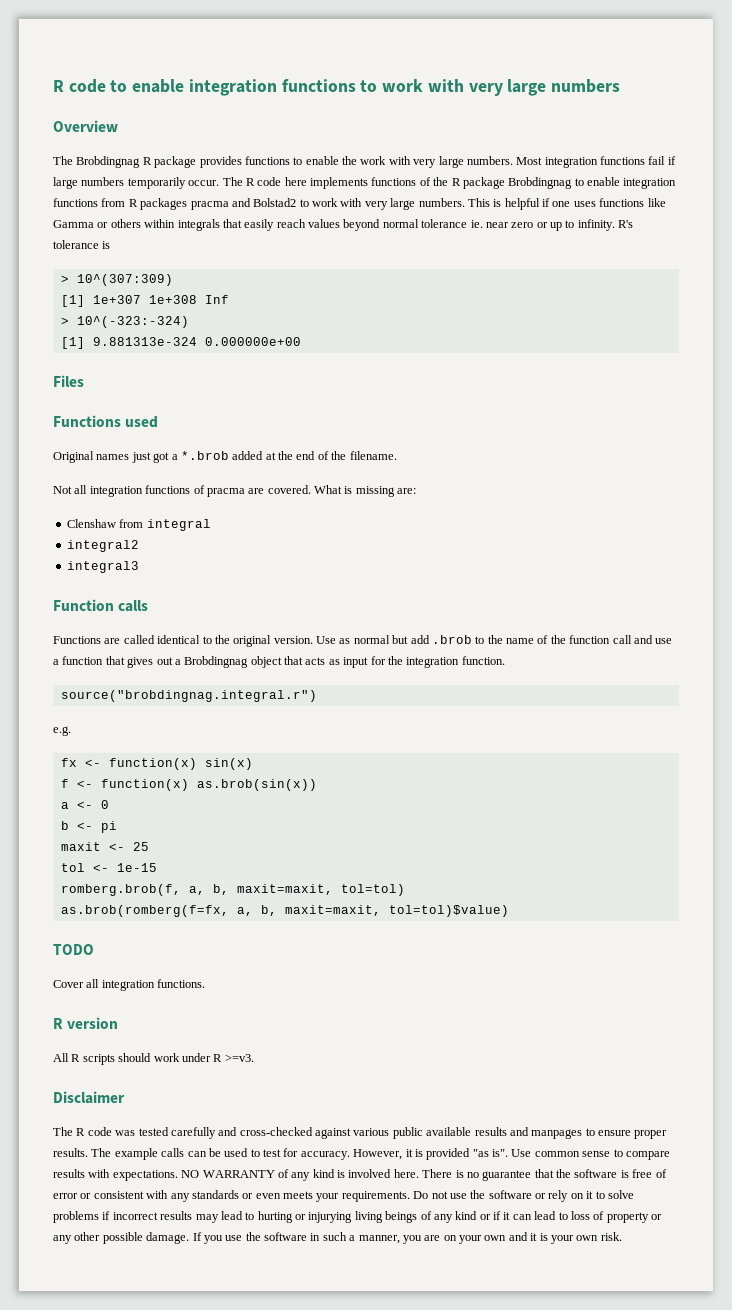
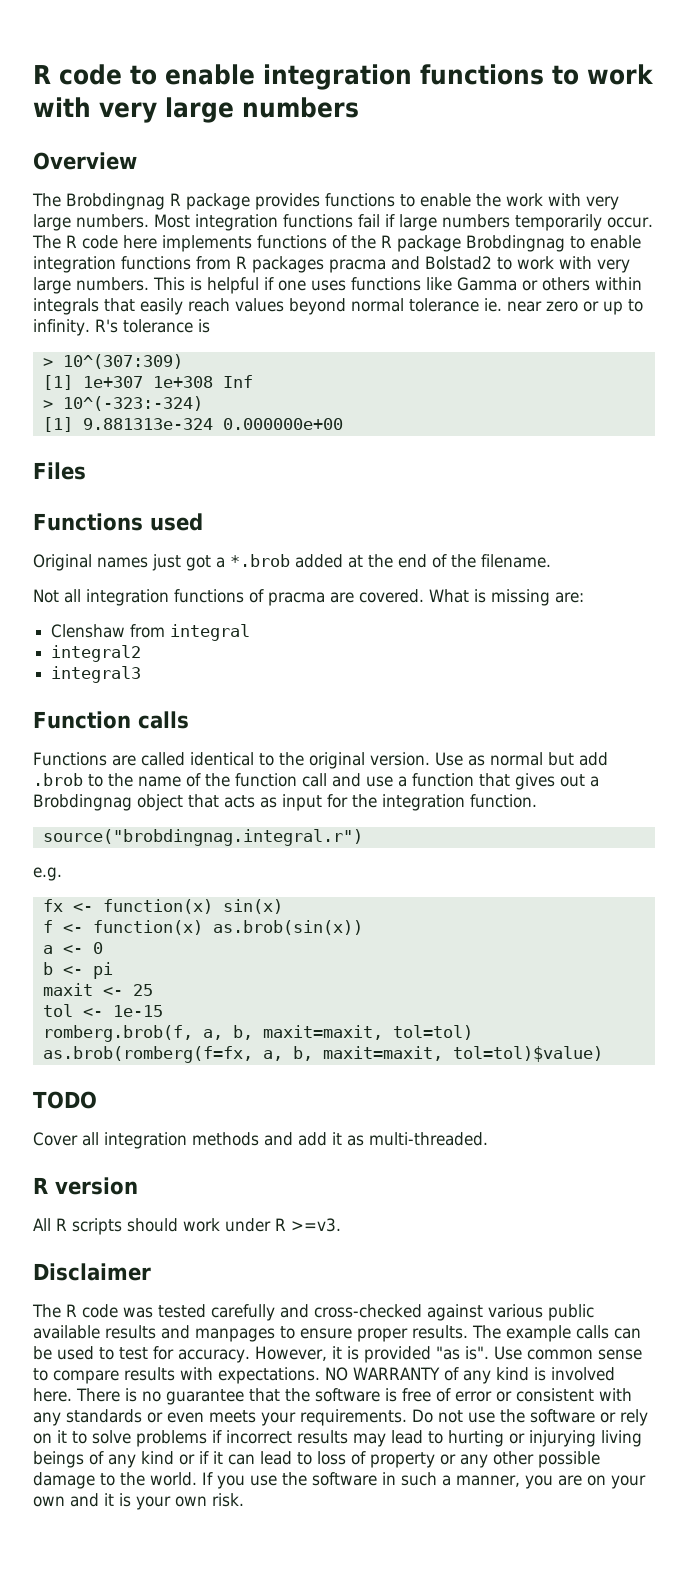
[157,979,206,988] functions. -> [192,1132,488,1146] methods and add it as multi-threaded.
[146,1232,190,1244] damage. -> [33,1472,197,1489] damage to the world.

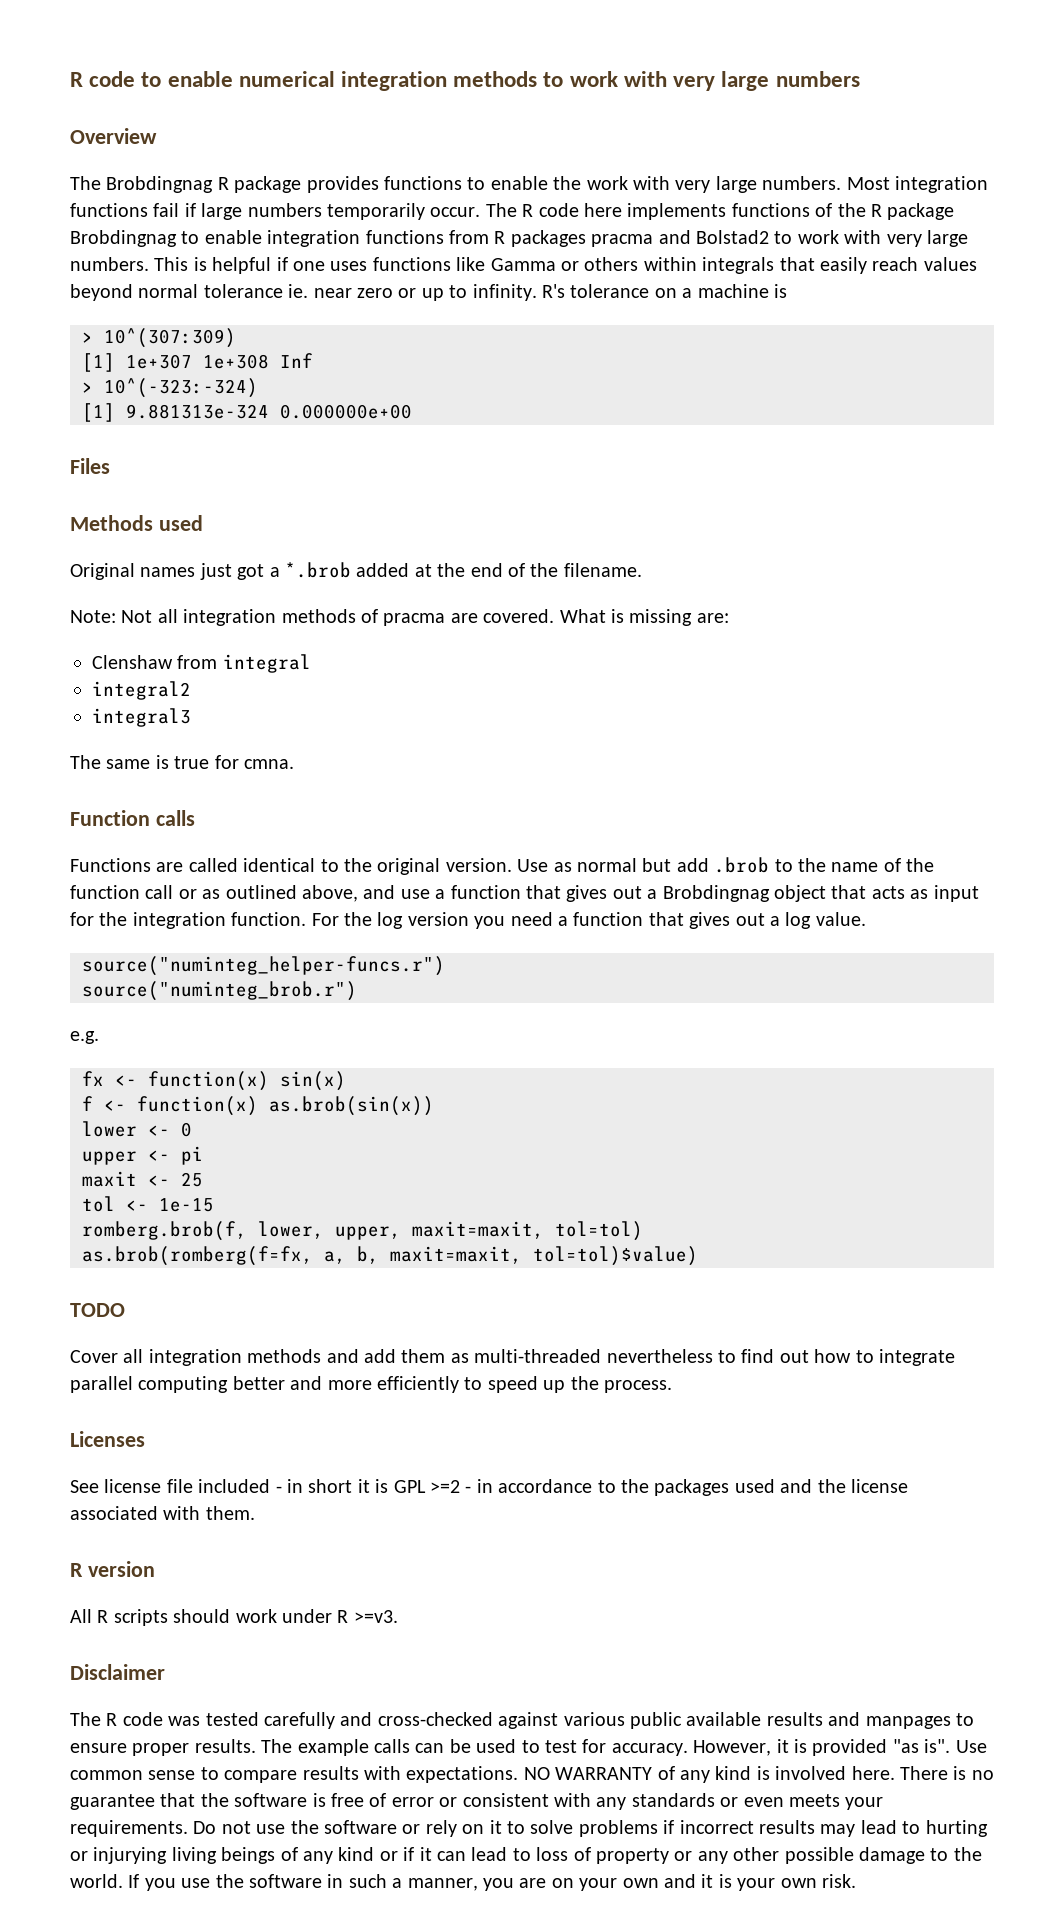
[263,64,544,90] integration functions -> [238,71,538,91] numerical integration methods
(193, 326) none -> [654,284,769,298] on a machine
[33,513,143,531] Functions -> [70,515,153,531] Methods
(551, 561) none -> [70,610,116,623] Note:
[174,589,244,603] functions -> [281,609,356,623] methods
(142, 674) none -> [70,755,294,769] // The same is true for cmna.
(327, 780) none -> [178,885,358,902] or as outlined above,
[42,829,363,846] // source("brobdingnag.integral.r") -> [311,912,866,929] [82,956,445,976] [82,981,357,1001] For the log version you need a function that gives out a log value. // source("numinteg_helper-funcs.r") // source("numinteg_brob.r")
[42,945,53,954] a -> [82,1121,137,1137] lower
[42,962,53,975] b -> [82,1151,137,1165] upper
[202,1025,253,1040] a, b, -> [258,1221,401,1240] lower, upper,
[332,1132,488,1146] it as multi-threaded. -> [401,1349,955,1366] [70,1376,672,1393] [70,1431,145,1447] [70,1479,908,1496] [70,1506,255,1520] them as multi-threaded nevertheless to find out how to integrate parallel computing better and more efficiently to speed up the process. // Licenses // See license file included - in short it is GPL >=2 - in accordance to the packages used and the license associated with them.

